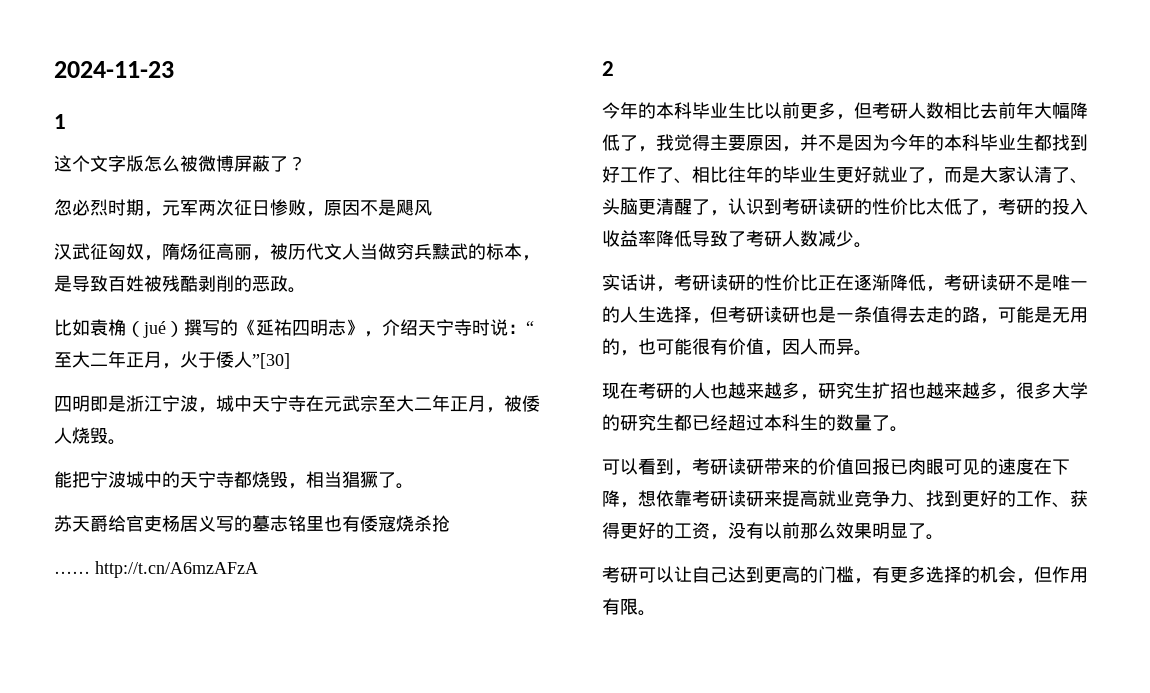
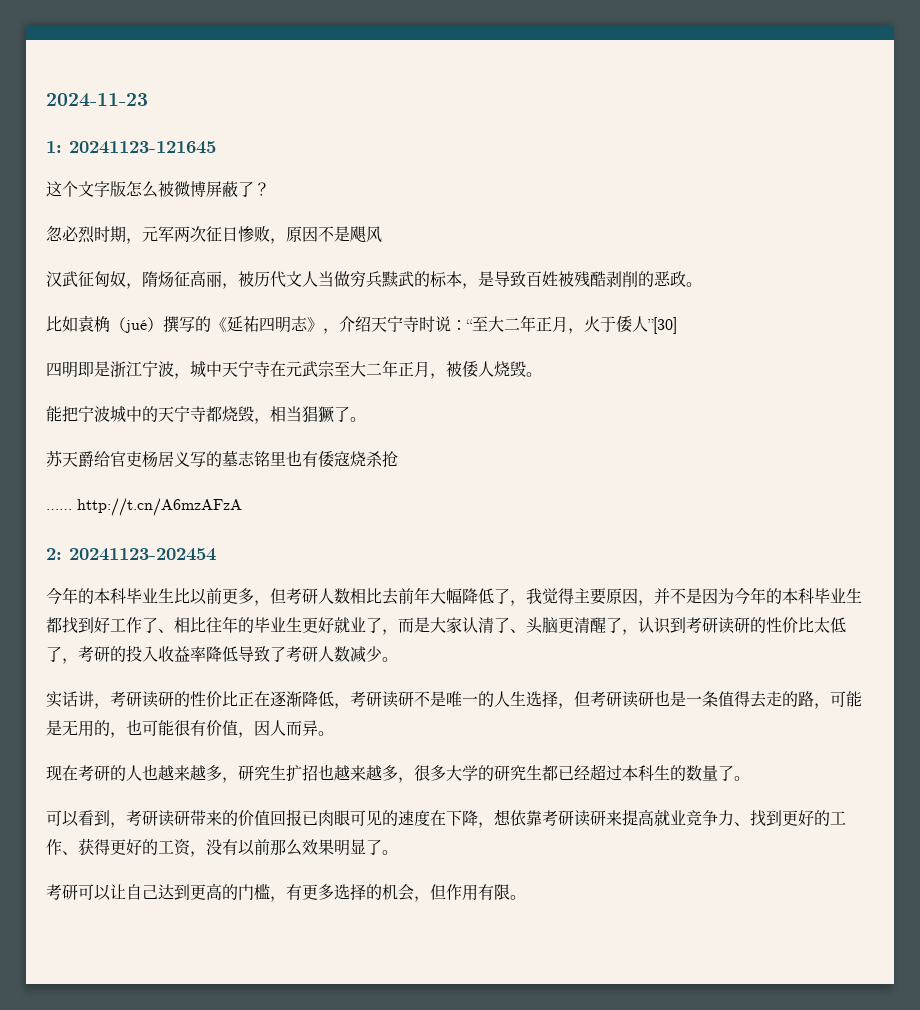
[54,114,66,129] 1 -> [46,141,216,154] 1: 20241123-121645
[602,61,614,76] 2 -> [46,548,216,561] 2: 20241123-202454

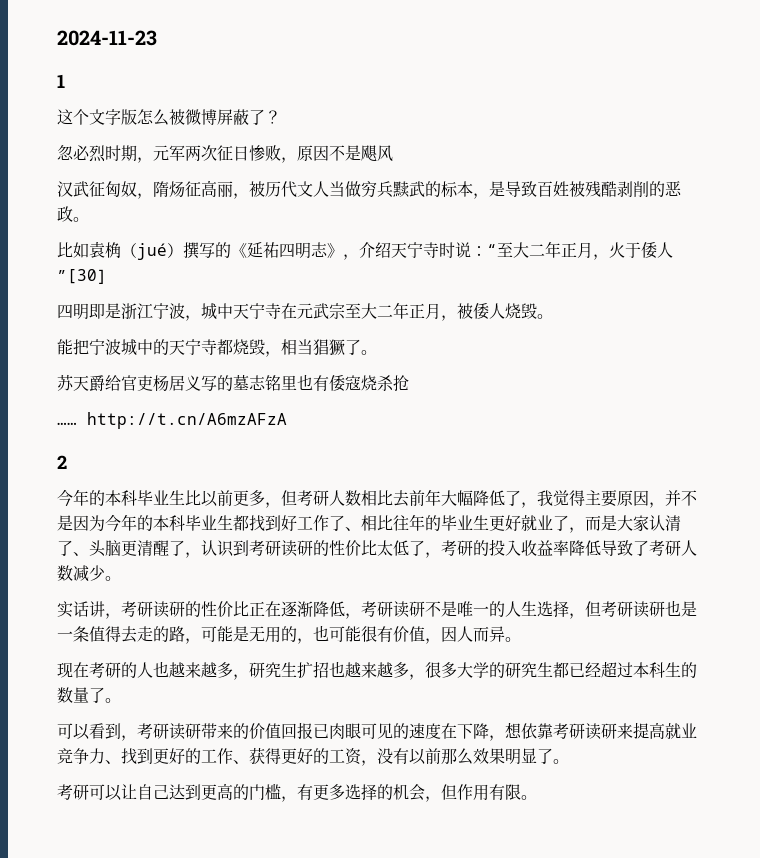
[46,141,216,154] 1: 20241123-121645 -> [57,74,65,88] 1
[46,548,216,561] 2: 20241123-202454 -> [57,455,67,469] 2

